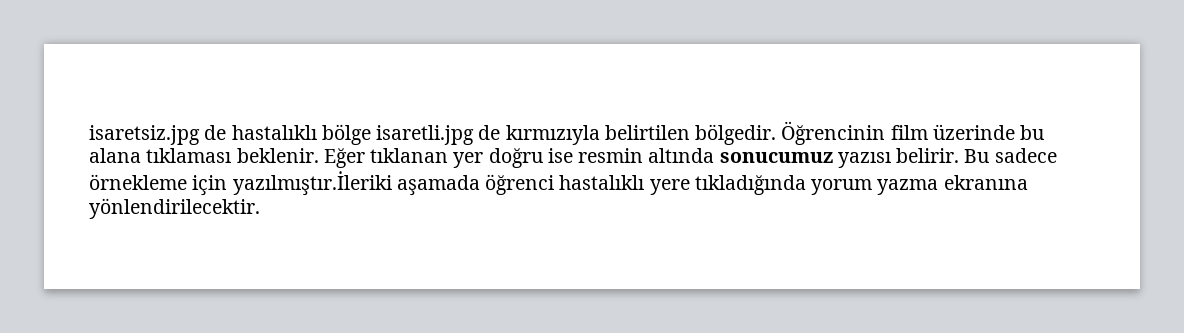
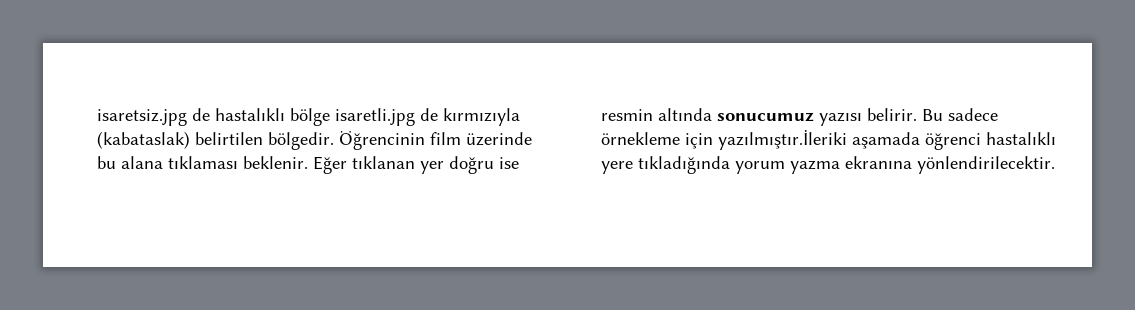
(600, 135) none -> [97,131,190,149] (kabataslak)

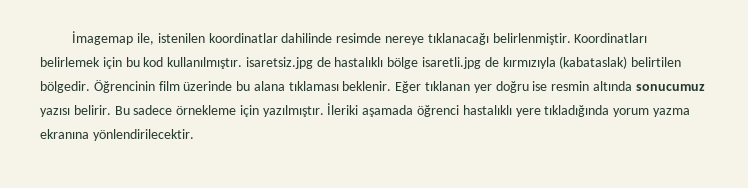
(97, 117) none -> [72,31,648,45] [40,57,243,69] İmagemap ile, istenilen koordinatlar dahilinde resimde nereye tıklanacağı belirlenmiştir. Koordinatları belirlemek için bu kod kullanılmıştır.
[718,130,847,150] yazılmıştır.İleriki -> [262,103,359,117] yazılmıştır. İleriki

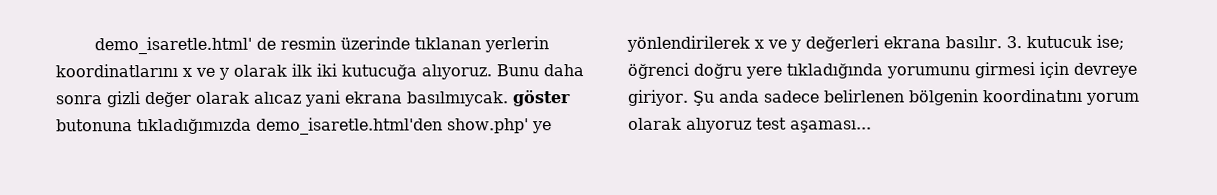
[72,31,648,45] [40,56,682,69] [40,80,705,93] [40,103,690,117] [40,129,194,141] İmagemap ile, istenilen koordinatlar dahilinde resimde nereye tıklanacağı belirlenmiştir. Koordinatları belirlemek için bu kod kullanılmıştır. isaretsiz.jpg de hastalıklı bölge isaretli.jpg de kırmızıyla (kabataslak) belirtilen bölgedir. Öğrencinin film üzerinde bu alana tıklaması beklenir. Eğer tıklanan yer doğru ise resmin altında sonucumuz yazısı belirir. Bu sadece örnekleme için yazılmıştır. İleriki aşamada öğrenci hastalıklı yere tıkladığında yorum yazma ekranına yönlendirilecektir. -> [93,36,549,55] [55,63,584,80] [55,90,571,108] [56,117,552,135] [626,34,1124,52] [627,61,1137,79] [627,88,1140,106] [628,117,872,133] demo_isaretle.html' de resmin üzerinde tıklanan yerlerin koordinatlarını x ve y olarak ilk iki kutucuğa alıyoruz. Bunu daha sonra gizli değer olarak alıcaz yani ekrana basılmıycak. göster butonuna tıkladığımızda demo_isaretle.html'den show.php' ye yönlendirilerek x ve y değerleri ekrana basılır. 3. kutucuk ise; öğrenci doğru yere tıkladığında yorumunu girmesi için devreye giriyor. Şu anda sadece belirlenen bölgenin koordinatını yorum olarak alıyoruz test aşaması...

